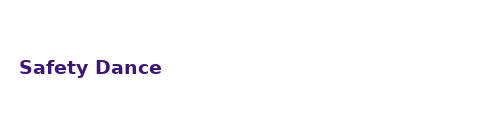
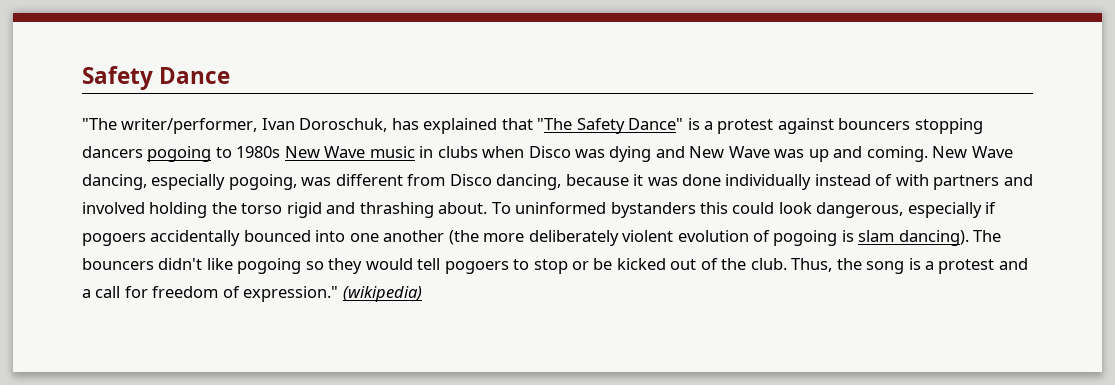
(162, 67) none -> [82,118,983,134] [82,146,1013,162] [82,174,1033,190] [82,202,997,218] [82,230,1002,246] [82,258,1028,274] [82,286,422,302] // "The writer/performer, Ivan Doroschuk, has explained that "The Safety Dance" is a protest against bouncers stopping dancers pogoing to 1980s New Wave music in clubs when Disco was dying and New Wave was up and coming. New Wave dancing, especially pogoing, was different from Disco dancing, because it was done individually instead of with partners and involved holding the torso rigid and thrashing about. To uninformed bystanders this could look dangerous, especially if pogoers accidentally bounced into one another (the more deliberately violent evolution of pogoing is slam dancing). The bouncers didn't like pogoing so they would tell pogoers to stop or be kicked out of the club. Thus, the song is a protest and a call for freedom of expression." (wikipedia)

